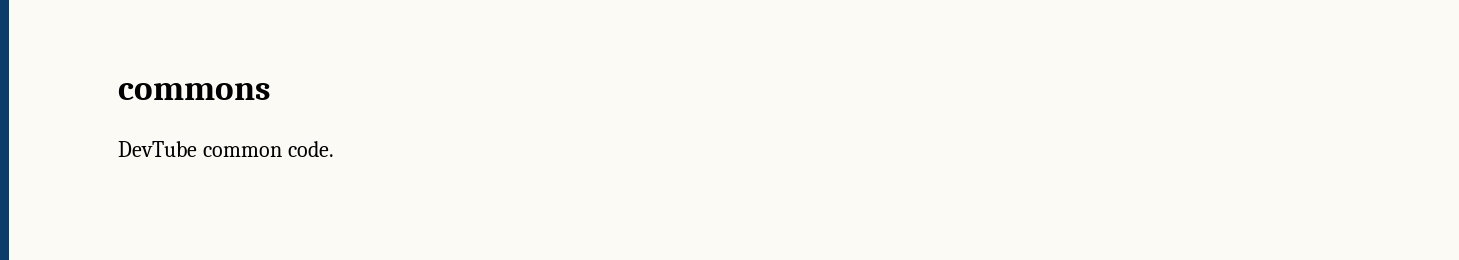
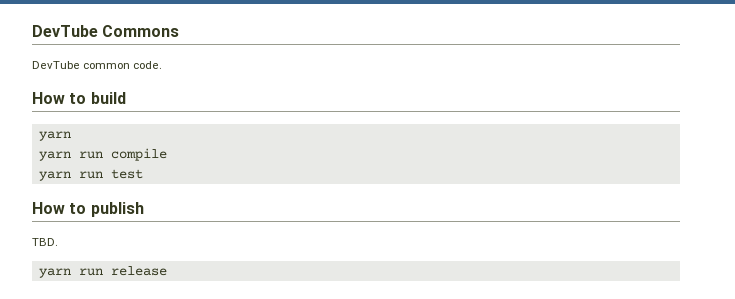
[118,83,271,100] commons -> [32,25,180,37] DevTube Commons
(334, 149) none -> [32,92,126,104] [38,131,71,141] [38,148,167,161] [38,169,143,181] [32,202,144,217] [32,238,58,246] [38,266,167,278] // How to build // yarn // yarn run compile // yarn run test // How to publish // TBD. // yarn run release

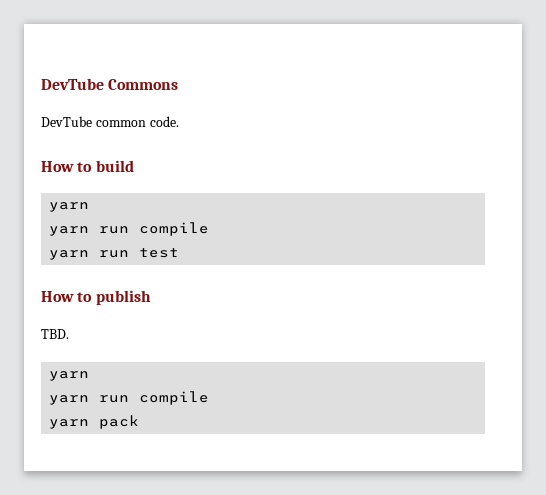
[78,266,167,276] run release -> [49,391,210,405] [49,415,140,429] // yarn run compile // yarn pack

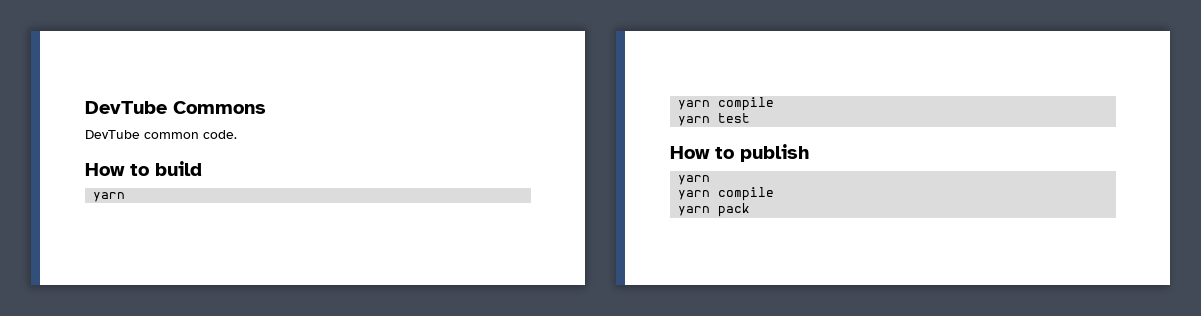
[99,222,210,236] [49,250,130,260] run compile // yarn run -> [718,97,775,111] [678,116,711,126] compile // yarn
[41,329,69,339] [49,371,90,381] [49,395,130,405] // TBD. // yarn // yarn run -> [678,175,711,185] [678,190,711,200] // yarn // yarn

